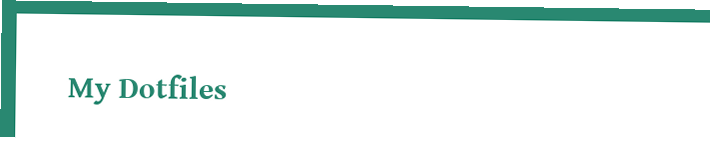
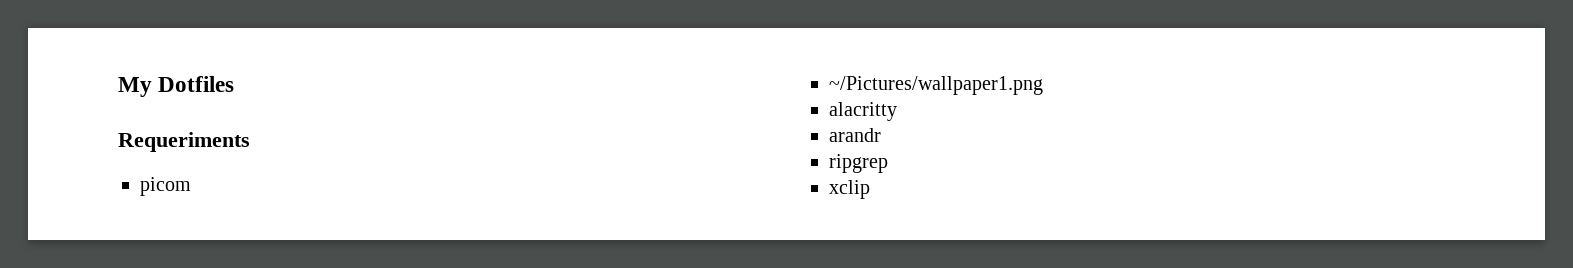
(228, 86) none -> [118,132,250,152] [140,177,191,196] [829,76,1043,95] [829,102,897,121] [829,128,881,142] [829,154,888,173] [829,180,870,199] // Requeriments // picom // ~/Pictures/wallpaper1.png // alacritty // arandr // ripgrep // xclip

